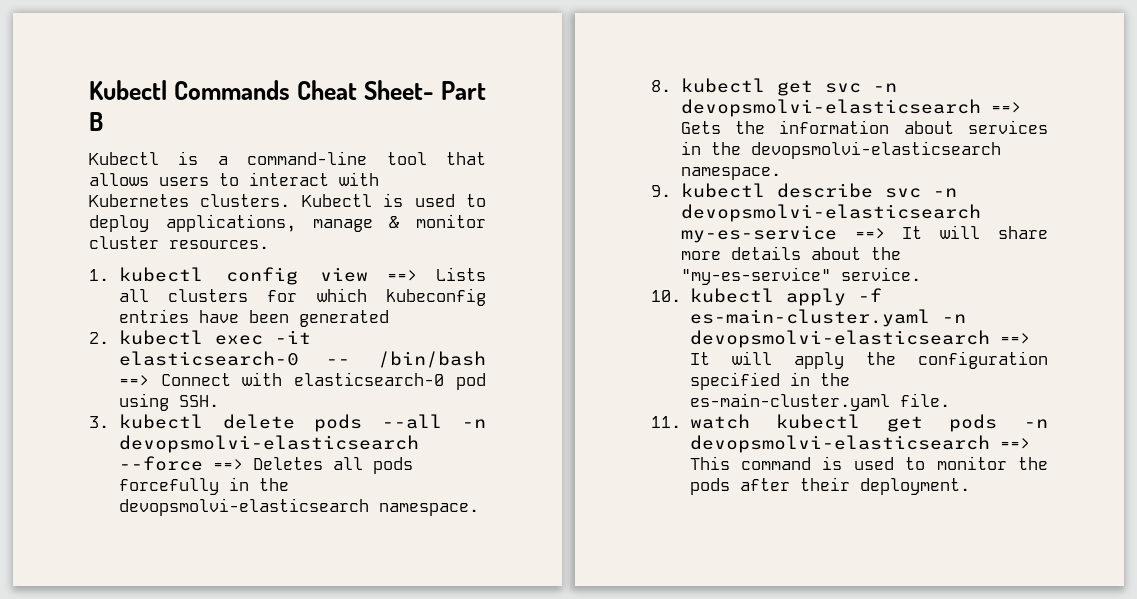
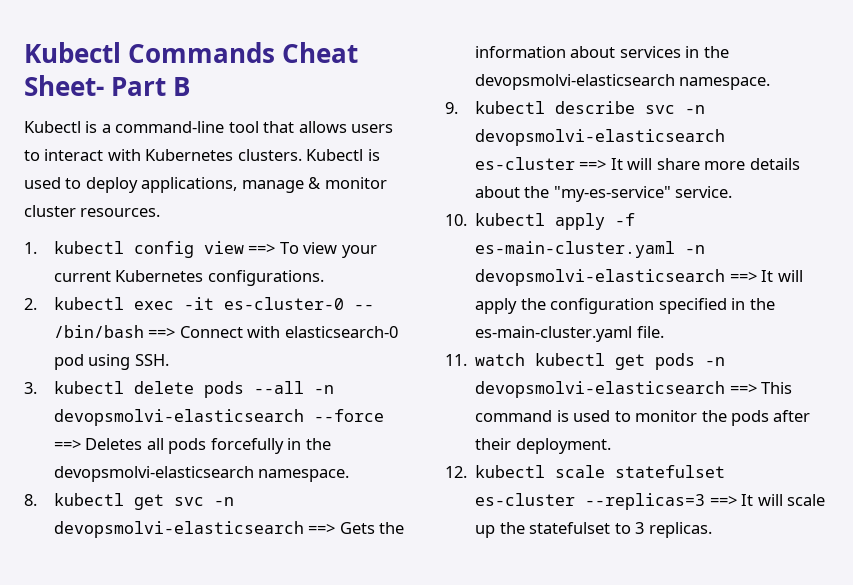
[435,267,486,281] [118,288,486,306] [118,309,389,327] Lists all clusters for which kubeconfig entries have been generated -> [279,242,377,258] [53,270,324,286] To view your current Kubernetes configurations.
[118,351,299,366] elasticsearch-0 -> [223,297,344,310] es-cluster-0
[680,225,837,243] my-es-service -> [474,157,575,170] es-cluster
(970, 486) none -> [445,465,726,478] [475,493,826,510] [475,522,712,538] // 12. kubectl scale statefulset es-cluster --replicas=3 ==> It will scale up the statefulset to 3 replicas.

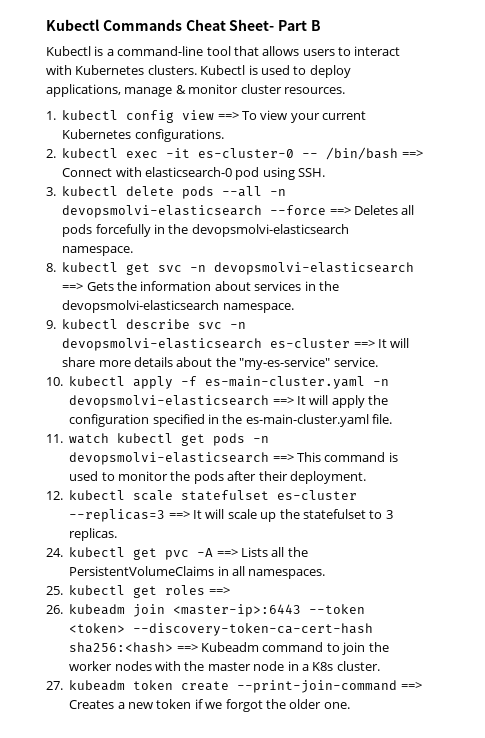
(712, 530) none -> [46,547,308,560] [69,566,326,579] [46,585,230,598] [46,604,366,617] [69,623,374,636] [69,642,389,655] [69,661,380,671] [46,680,422,693] [69,699,350,712] // 24. kubectl get pvc -A ==> Lists all the PersistentVolumeClaims in all namespaces. // 25. kubectl get roles ==> // 26. kubeadm join <master-ip>:6443 --token <token> --discovery-token-ca-cert-hash sha256:<hash> ==> Kubeadm command to join the worker nodes with the master node in a K8s cluster. // 27. kubeadm token create --print-join-command ==> Creates a new token if we forgot the older one.

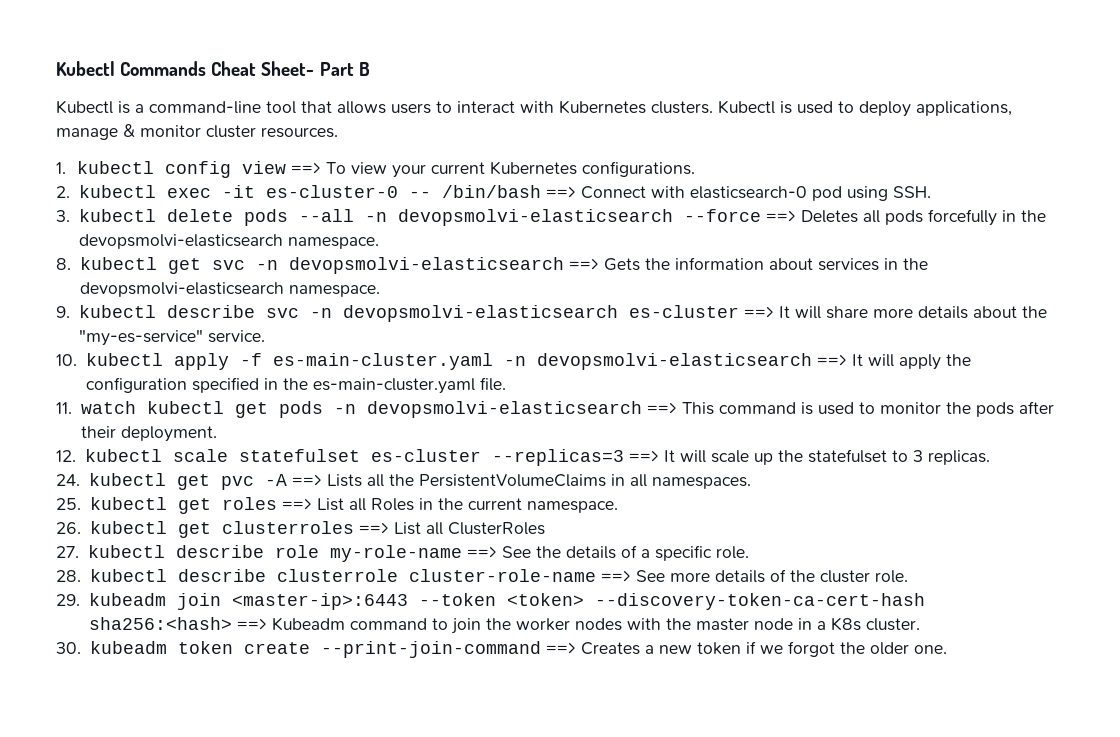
[46,605,63,614] // 26. -> [316,498,618,513] [56,521,545,538] [56,545,749,562] [56,569,908,583] [56,594,80,606] List all Roles in the current namespace. // 26. kubectl get clusterroles ==> List all ClusterRoles // 27. kubectl describe role my-role-name ==> See the details of a specific role. // 28. kubectl describe clusterrole cluster-role-name ==> See more details of the cluster role. // 29.
[46,681,63,690] 27. -> [56,642,81,654] 30.

